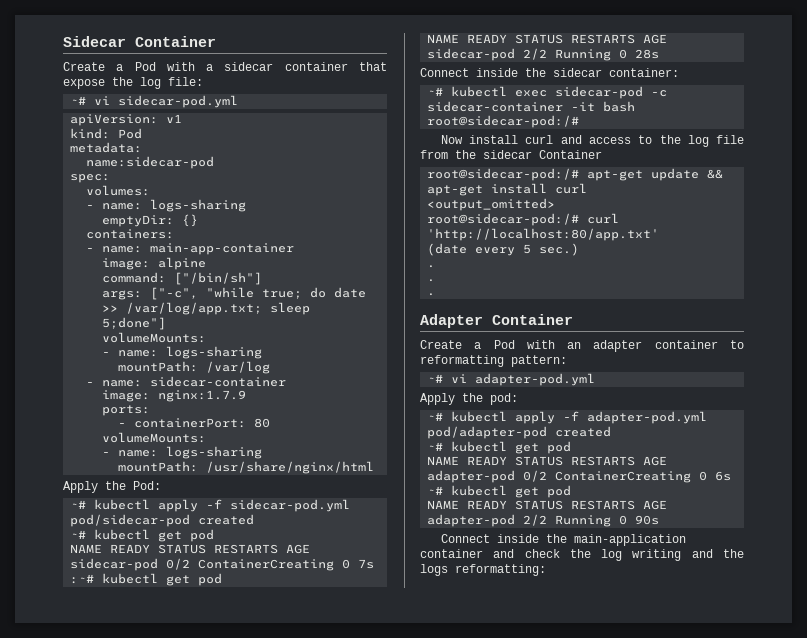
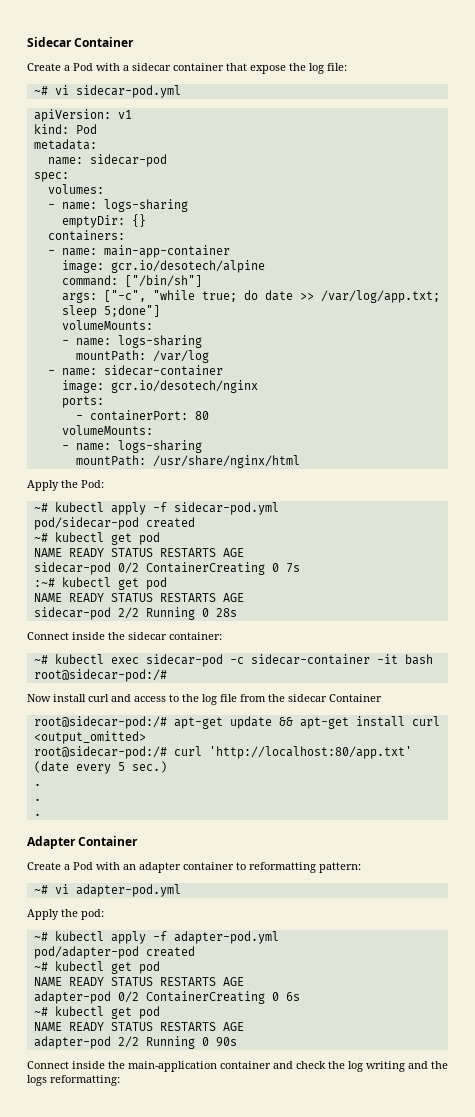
[86,156,215,169] name:sidecar-pod -> [47,154,167,167] name: sidecar-pod
[158,257,207,270] alpine -> [110,260,265,273] gcr.io/desotech/alpine
[158,390,247,402] nginx:1.7.9 -> [110,380,258,393] gcr.io/desotech/nginx

